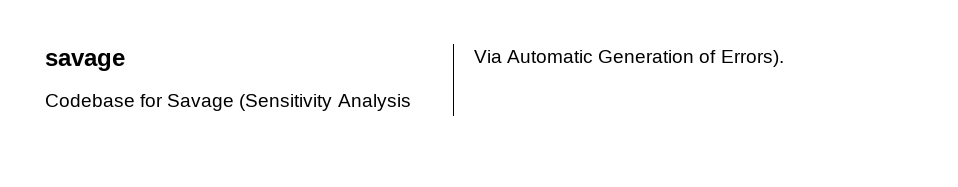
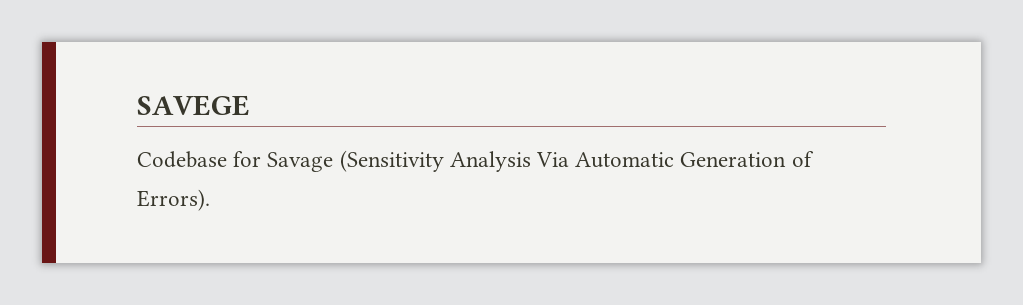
[45,53,125,71] savage -> [137,95,250,116] SAVEGE

